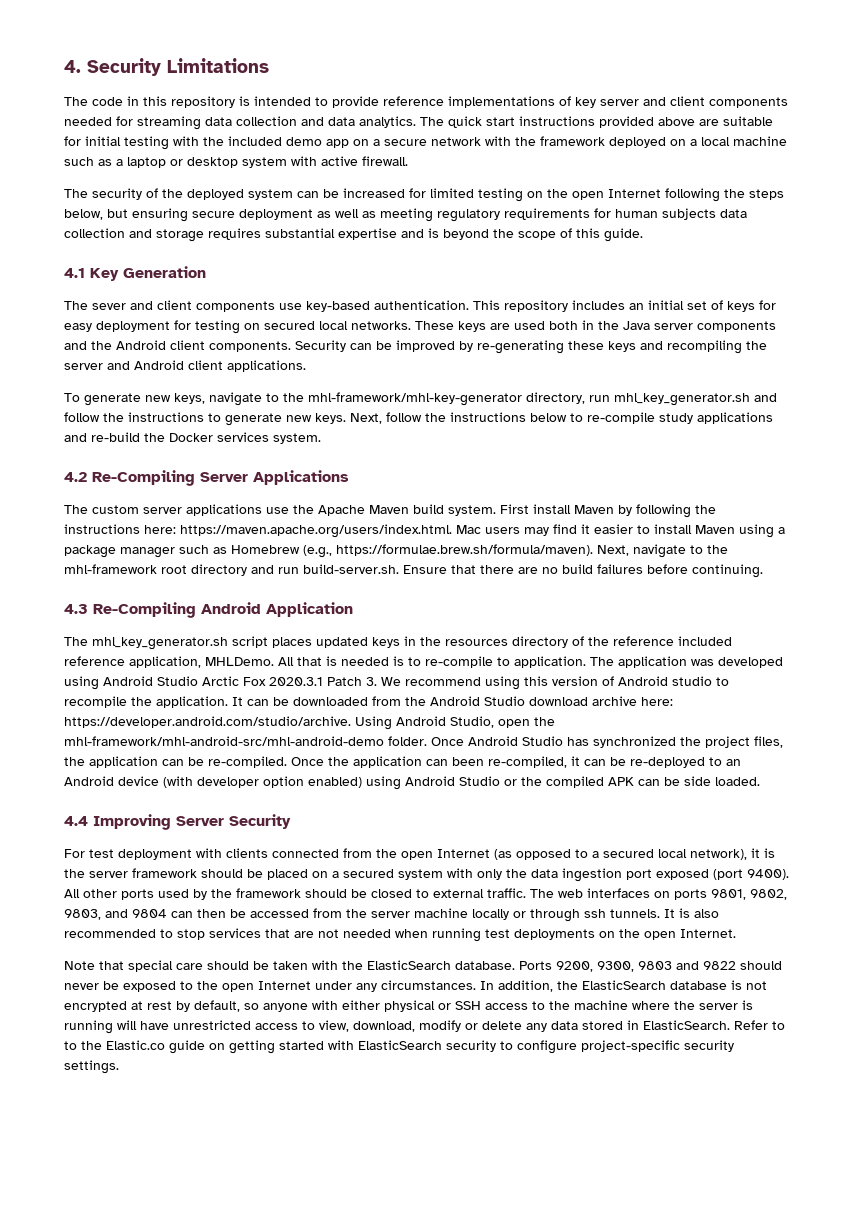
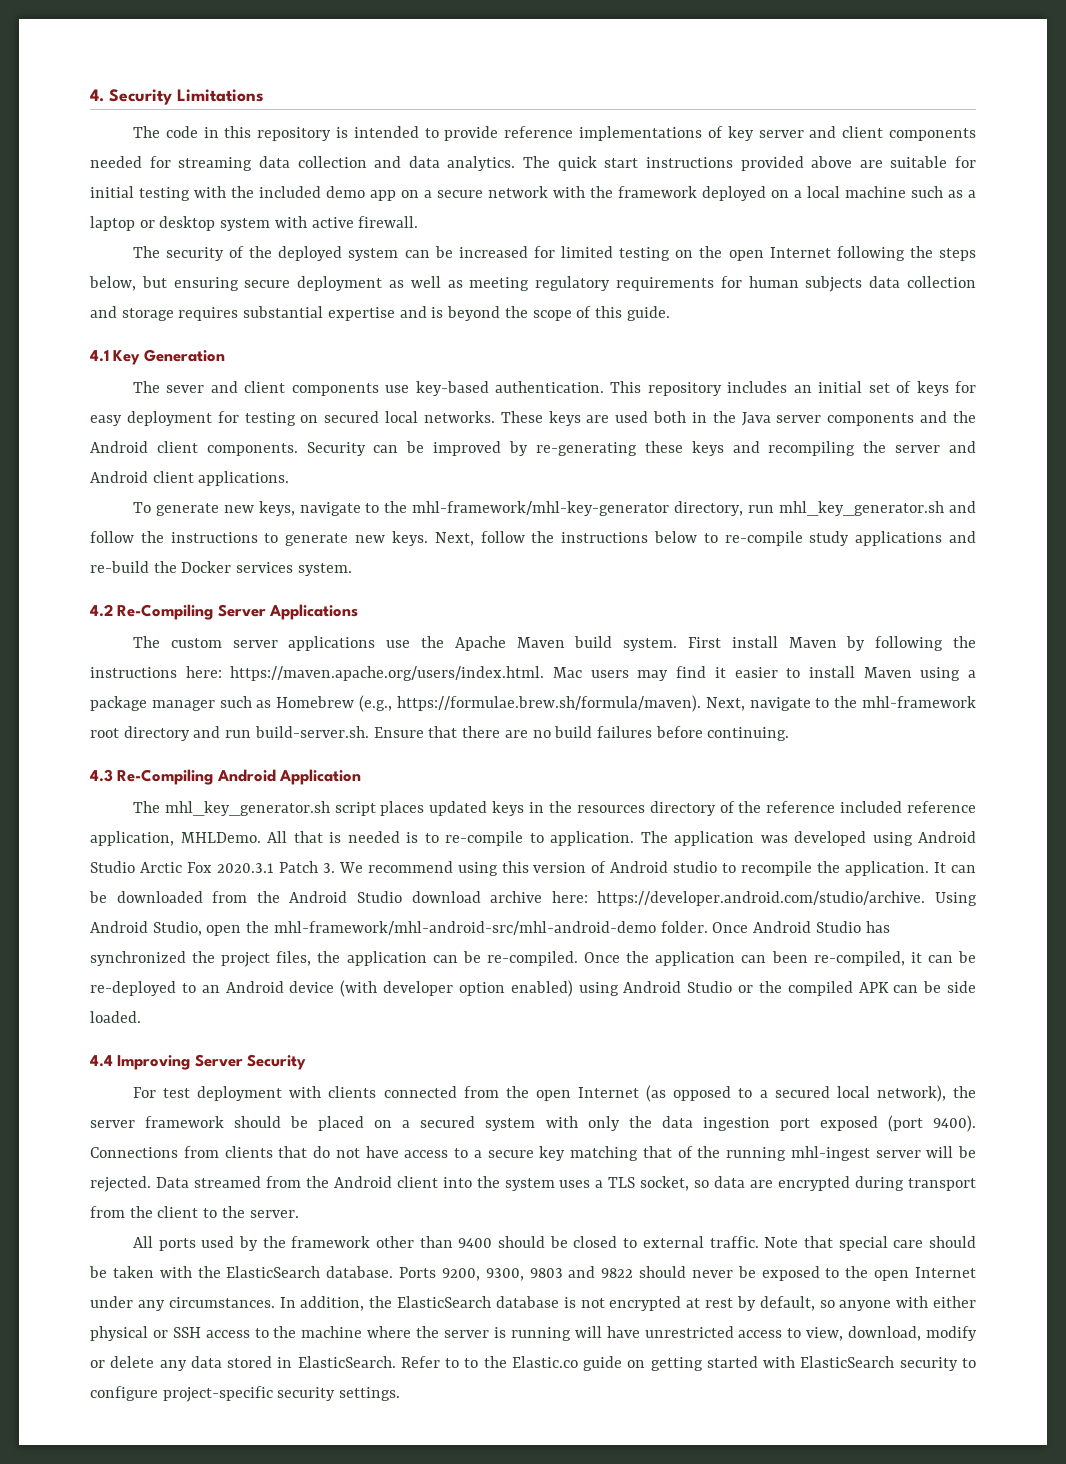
[751,848,775,858] it is -> (946, 1093) none
[64,889,117,898] All other -> [90,1146,976,1161] [90,1176,976,1192] [90,1206,299,1218] [132,1236,153,1248] Connections from clients that do not have access to a secure key matching that of the running mhl-ingest server will be rejected. Data streamed from the Android client into the system uses a TLS socket, so data are encrypted during transport from the client to the server. // All
(301, 893) none -> [376,1236,493,1248] other than 9400
[530,888,787,900] [64,908,719,922] [64,928,736,942] The web interfaces on ports 9801, 9802, 9803, and 9804 can then be accessed from the server machine locally or through ssh tunnels. It is also recommended to stop services that are not needed when running test deployments on the open Internet. // -> (759, 1242) none

